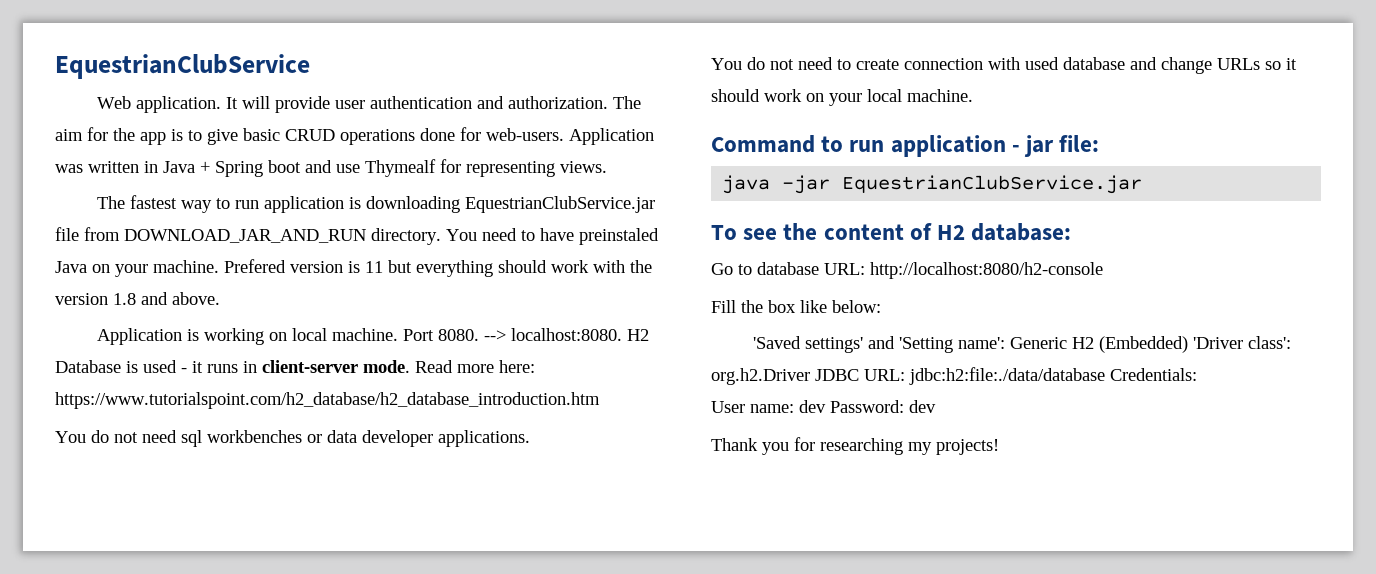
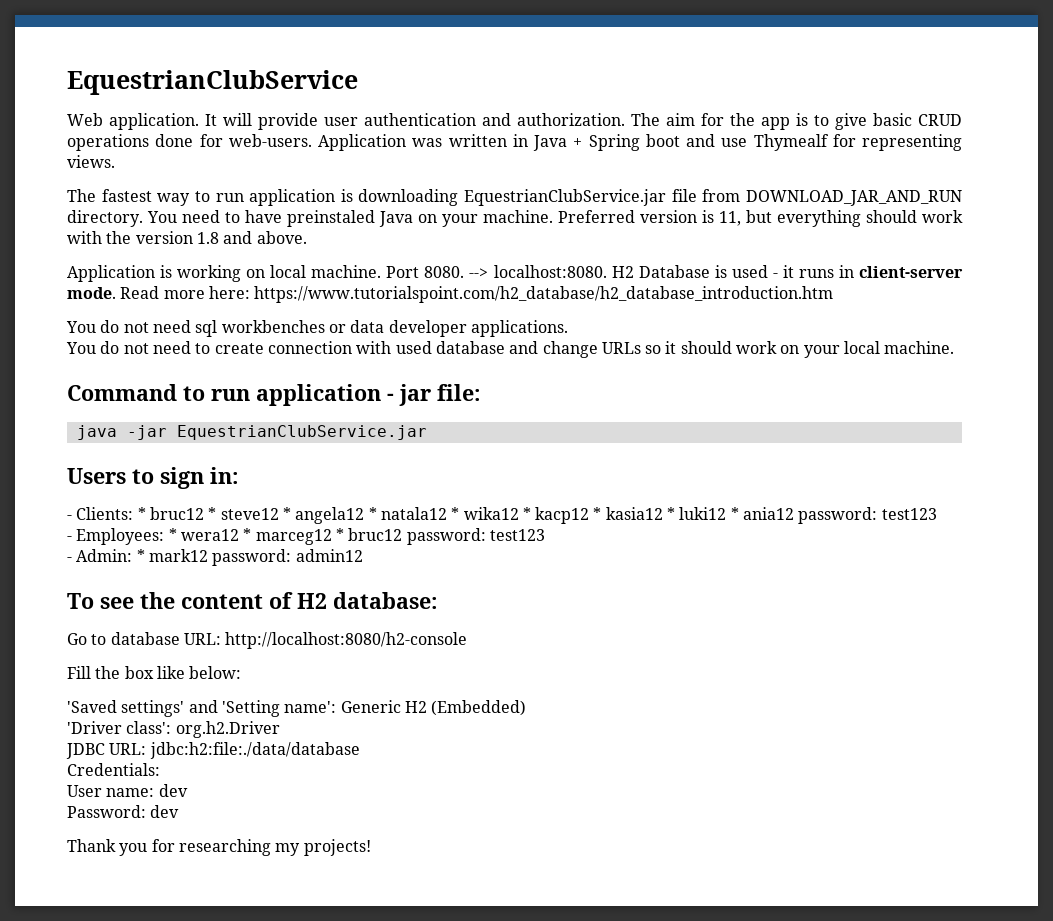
[224,259,286,273] Prefered -> [558,210,635,223] Preferred
[365,261,383,273] 11 -> [719,211,741,226] 11,
(1143, 184) none -> [67,467,239,489] [67,507,937,524] [67,528,545,545] [67,549,363,566] // Users to sign in: // - Clients: * bruc12 * steve12 * angela12 * natala12 * wika12 * kacp12 * kasia12 * luki12 * ania12 password: test123 // - Employees: * wera12 * marceg12 * bruc12 password: test123 // - Admin: * mark12 password: admin12
(1189, 344) none -> (527, 708) //
(810, 376) none -> (280, 729) //
(1105, 376) none -> (360, 750) //
(826, 406) none -> (188, 790) //

